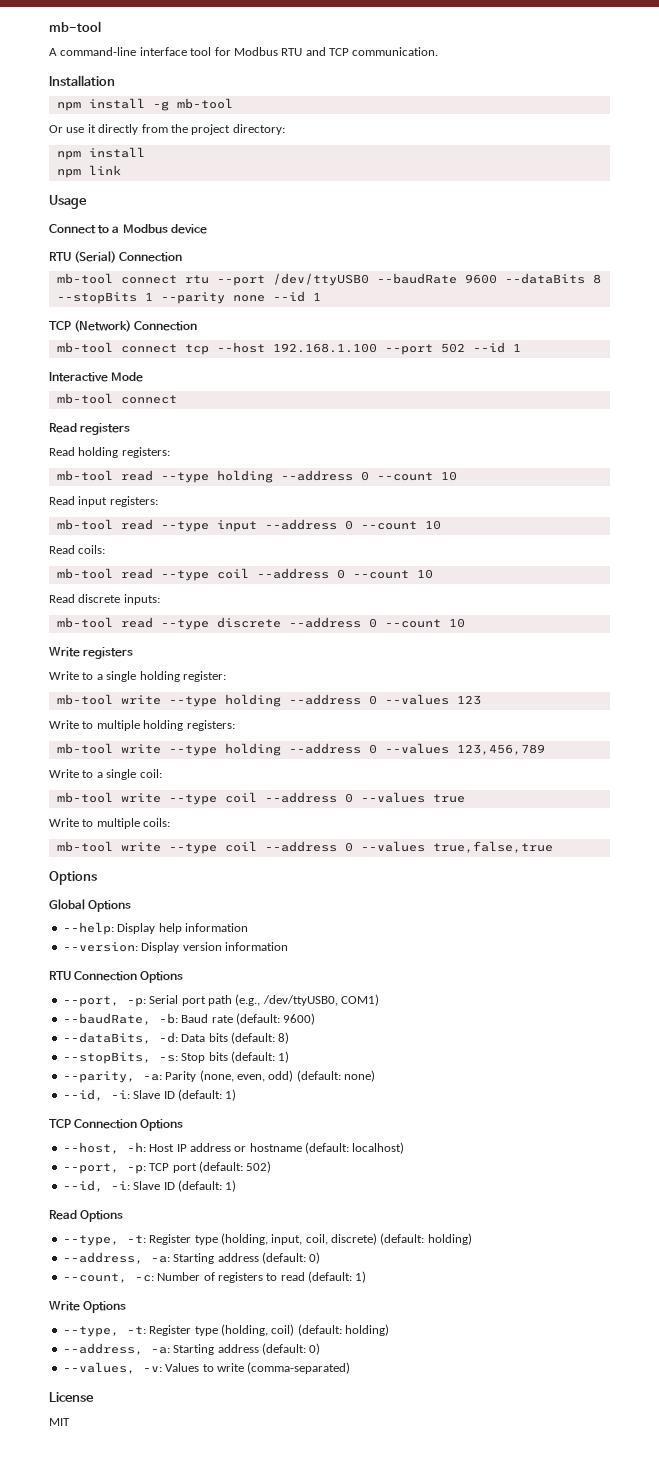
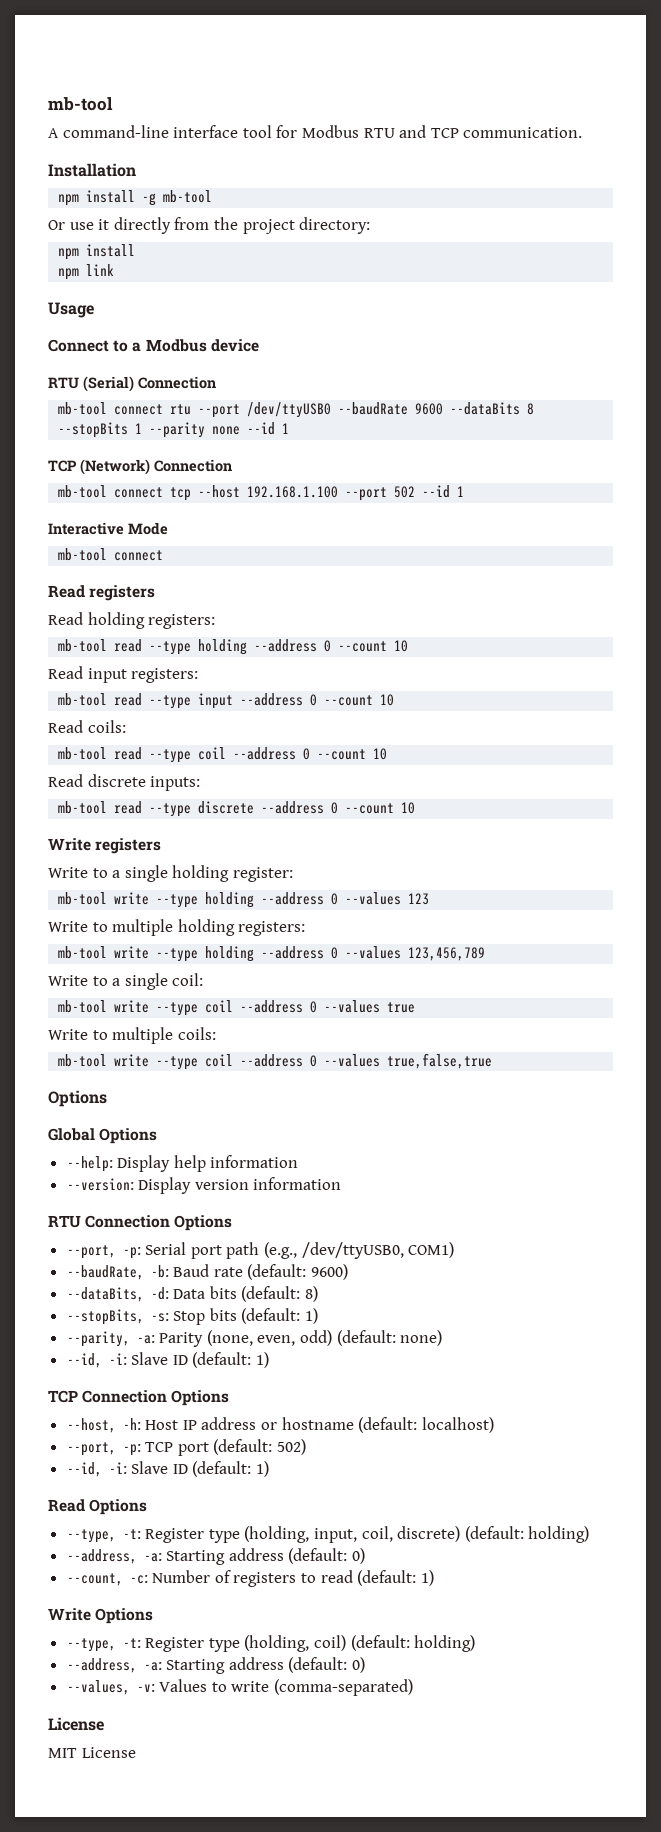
(70, 1422) none -> [81,1747,136,1758] License

